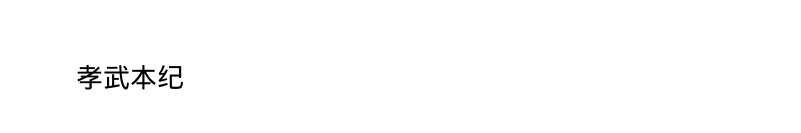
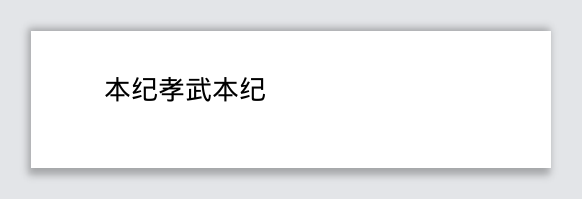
(76, 77) none -> [104,77,158,102] 本纪

